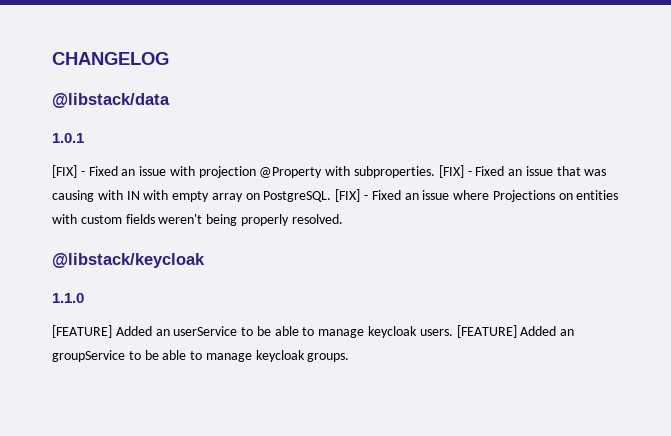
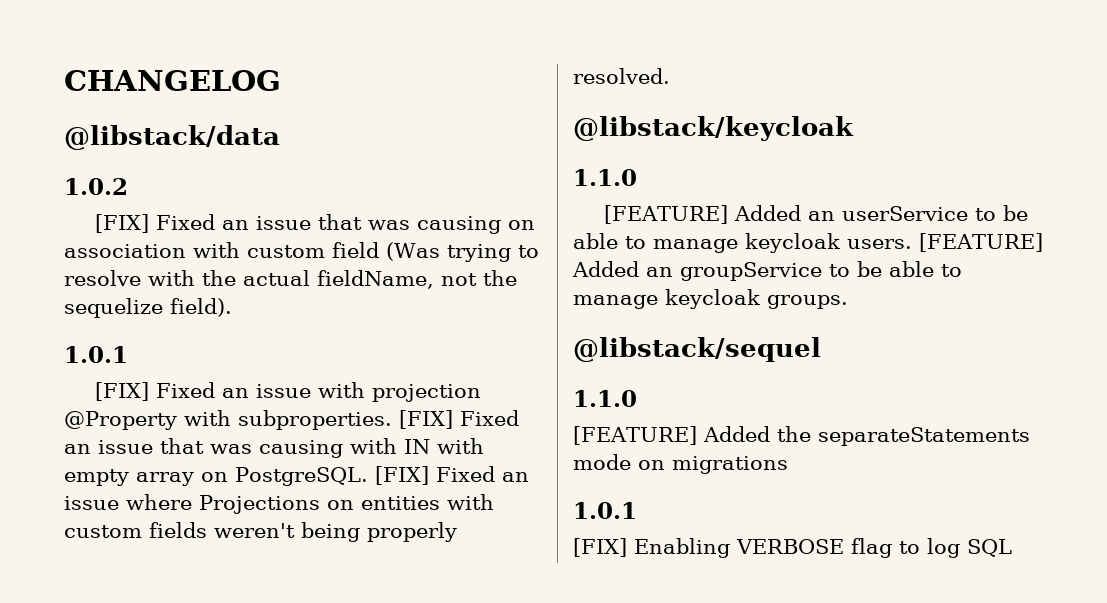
[52,133,84,143] [52,165,85,178] // 1.0.1 // [FIX] - -> [64,178,128,195] [94,214,535,234] [64,242,539,262] [64,270,517,289] [64,298,232,318] [64,346,128,363] [94,382,149,401] // 1.0.2 // [FIX] Fixed an issue that was causing on association with custom field (Was trying to resolve with the actual fieldName, not the sequelize field). // 1.0.1 // [FIX]
[467,171,472,176] - -> (453, 419) none
[364,195,369,200] - -> (429, 475) none
(350, 357) none -> [573,337,821,362] [573,390,637,407] [573,426,1030,446] [573,454,788,474] [573,502,637,519] [573,538,1012,558] // @libstack/sequel // 1.1.0 // [FEATURE] Added the separateStatements mode on migrations // 1.0.1 // [FIX] Enabling VERBOSE flag to log SQL

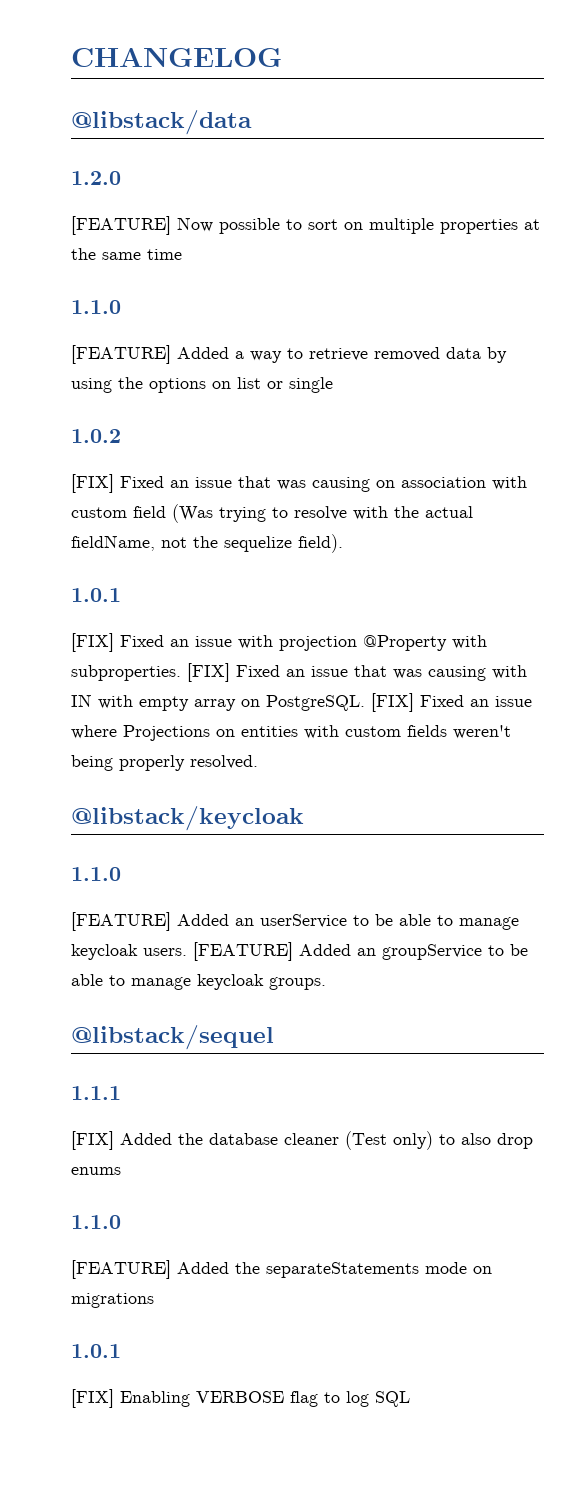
(280, 137) none -> [71,171,121,185] [71,216,540,235] [71,248,182,260] [71,300,121,314] [71,345,507,364] [71,377,333,393] // 1.2.0 // [FEATURE] Now possible to sort on multiple properties at the same time // 1.1.0 // [FEATURE] Added a way to retrieve removed data by using the options on list or single
(821, 349) none -> [71,1086,121,1100] [71,1131,533,1150] [71,1167,121,1175] // 1.1.1 // [FIX] Added the database cleaner (Test only) to also drop enums

